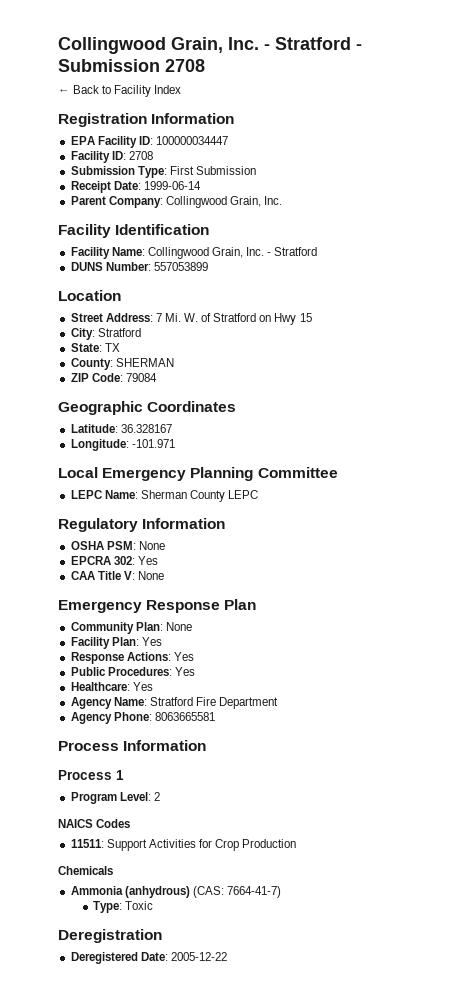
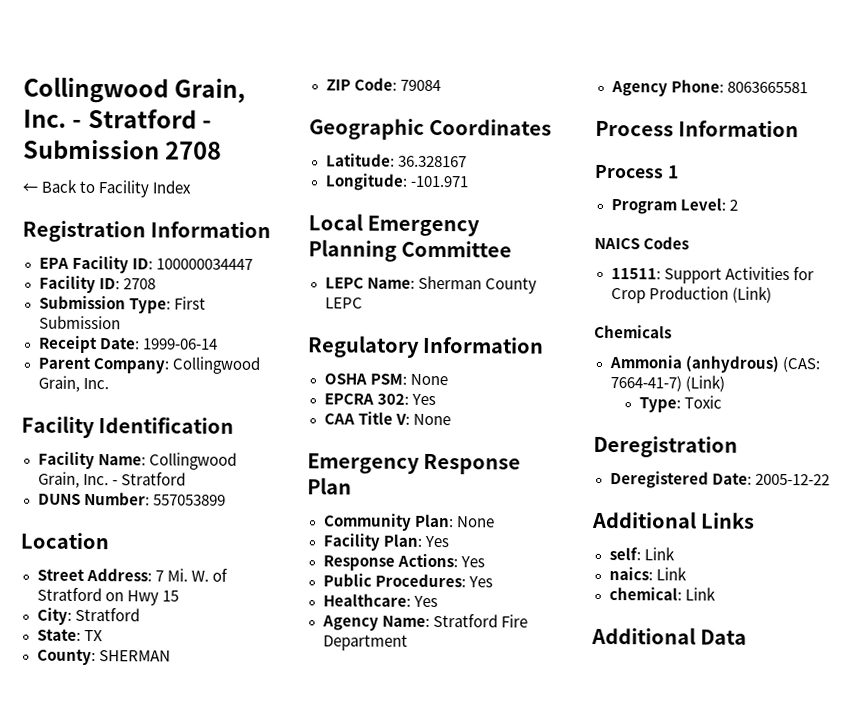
(297, 843) none -> [731,286,772,303] (Link)
(281, 892) none -> [684,375,725,392] (Link)
(227, 956) none -> [591,510,756,529] [608,547,675,561] [608,567,687,581] [608,587,716,601] [591,626,748,645] // Additional Links // self: Link // naics: Link // chemical: Link // Additional Data

